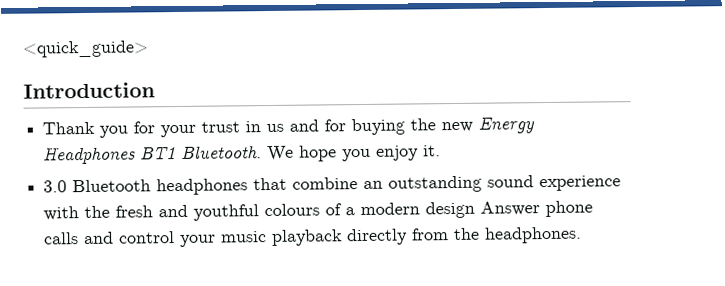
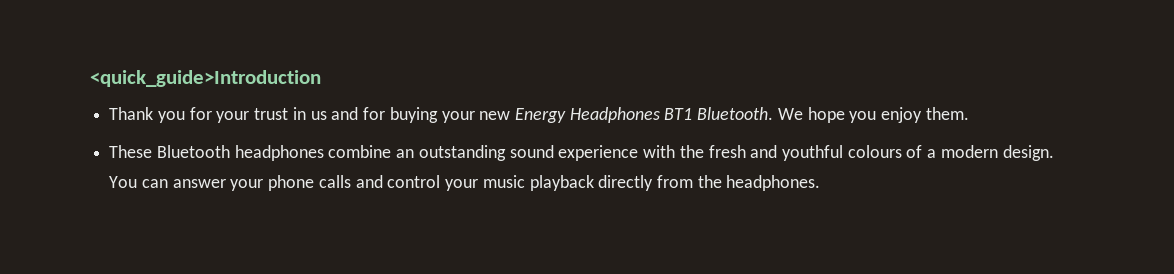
[22,40,149,58] [23,82,155,99] <quick_guide> // Introduction -> [90,70,321,87] <quick_guide>Introduction
[410,118,437,131] the -> [441,111,475,123] your
[423,145,442,157] [43,180,68,193] it. // 3.0 -> [925,107,969,120] [109,145,153,158] them. // These
[253,177,288,191] that -> (324, 153) none
[425,201,541,219] design Answer -> [1002,145,1054,161] [109,176,264,191] design. You can answer your

